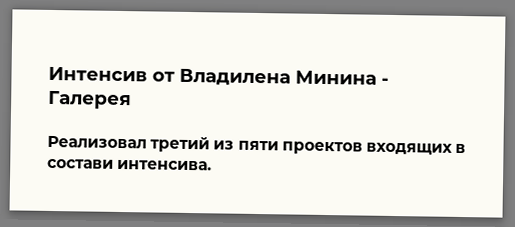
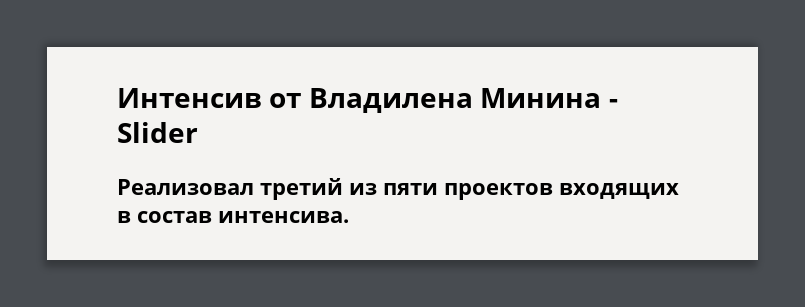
[48,90,132,110] Галерея -> [117,122,198,143] Slider
[47,158,114,169] состави -> [137,211,212,223] состав

